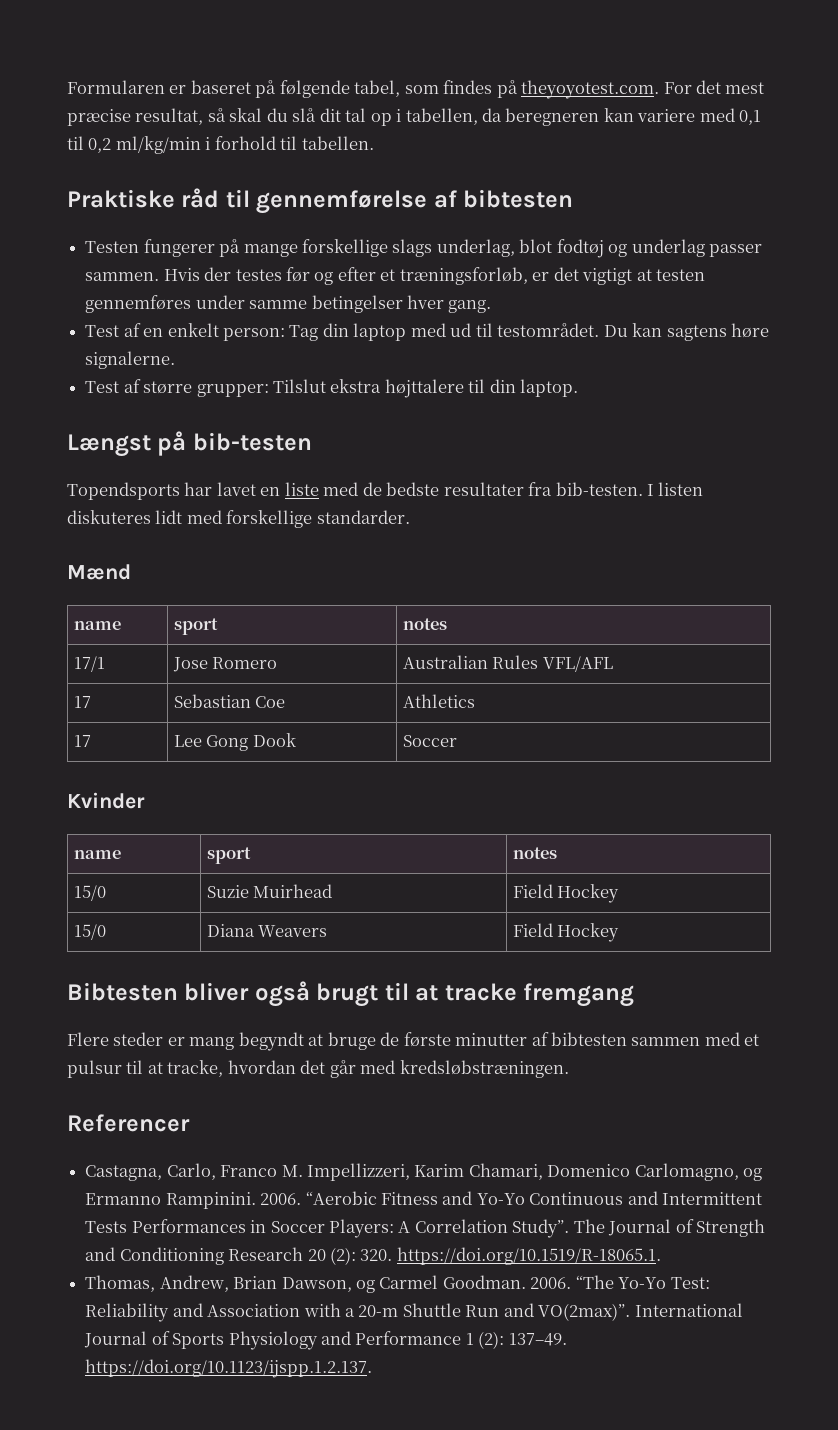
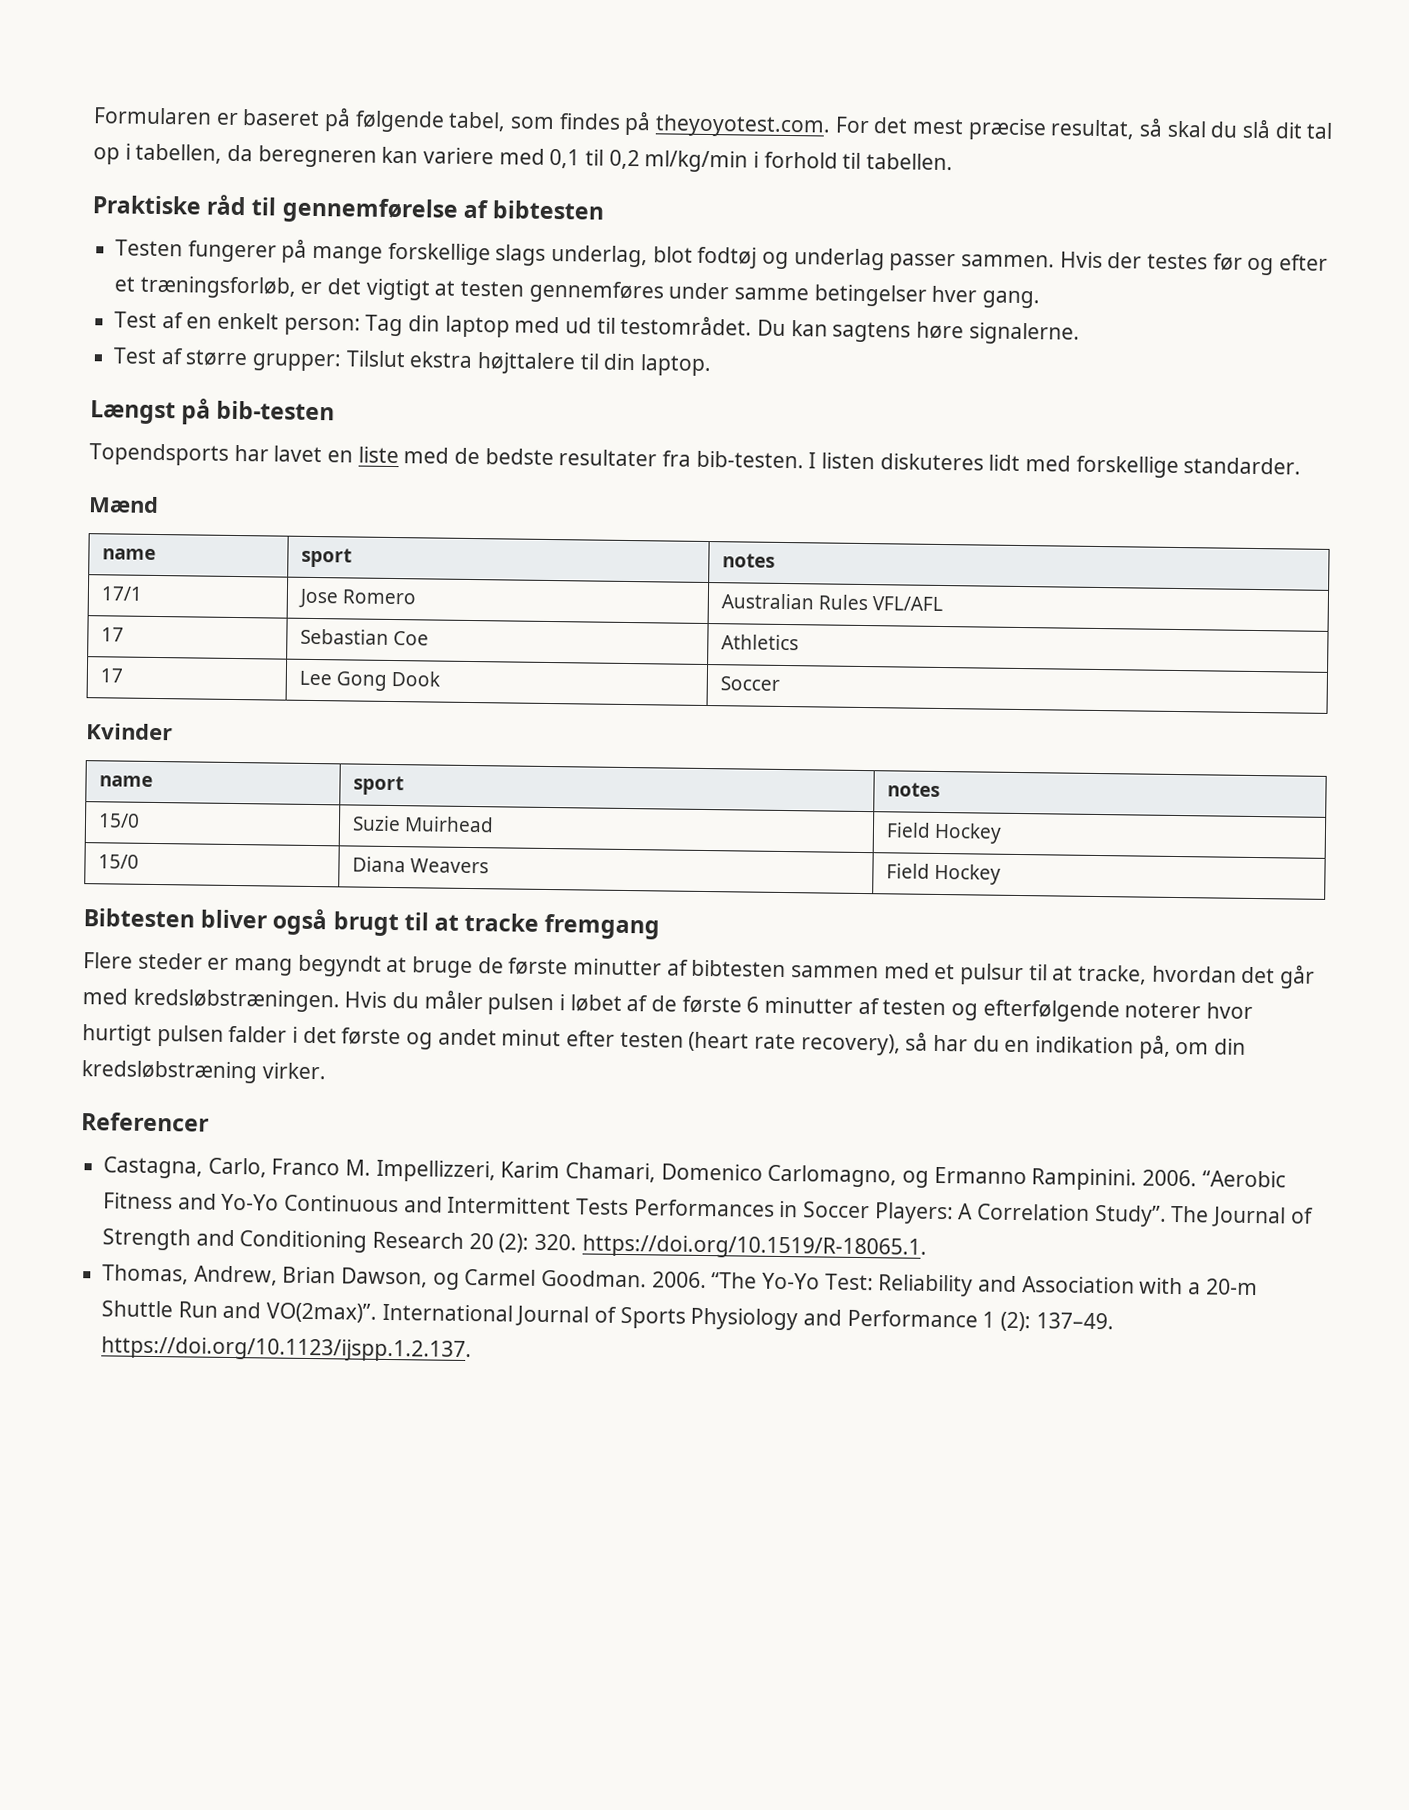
(569, 1069) none -> [344,990,1254,1023] [82,1024,1247,1059] [81,1060,326,1084] Hvis du måler pulsen i løbet af de første 6 minutter af testen og efterfølgende noterer hvor hurtigt pulsen falder i det første og andet minut efter testen (heart rate recovery), så har du en indikation på, om din kredsløbstræning virker.

